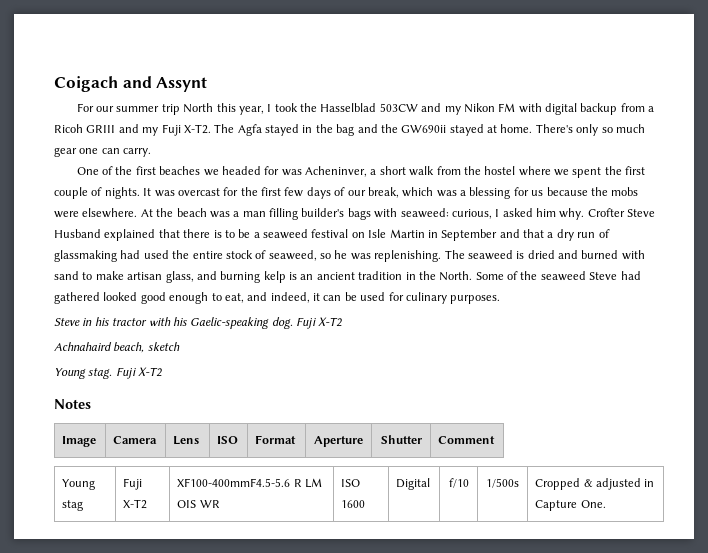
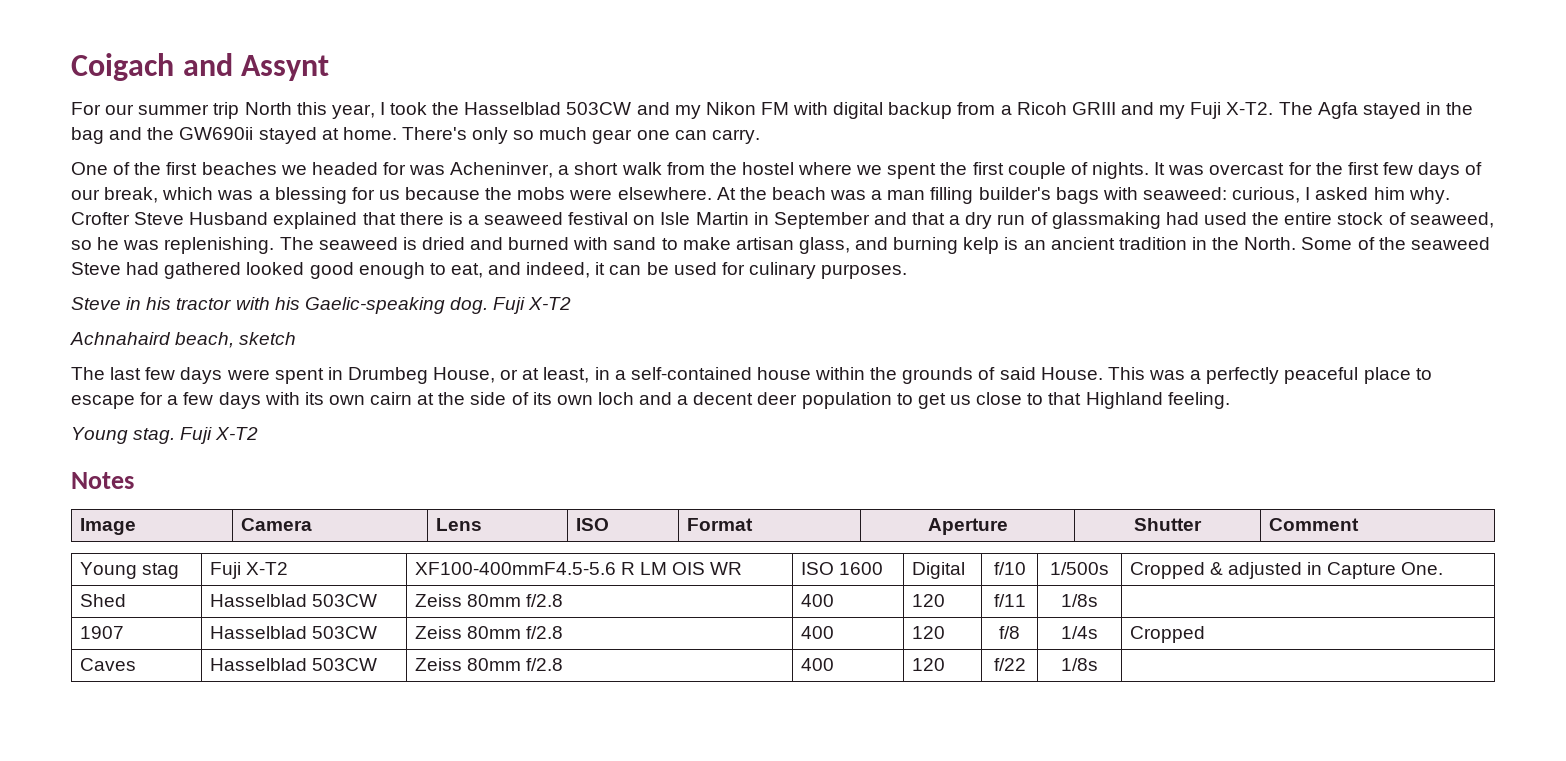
[224,229,251,238] to be -> (463, 218) none
(180, 346) none -> [71,367,1432,384] [71,392,1230,409] // The last few days were spent in Drumbeg House, or at least, in a self-contained house within the grounds of said House. This was a perfectly peaceful place to escape for a few days with its own cairn at the side of its own loch and a decent deer population to get us close to that Highland feeling.
(606, 504) none -> [79,594,126,607] [209,594,377,607] [414,594,563,607] [800,594,834,607] [911,594,945,607] [993,594,1026,607] [1061,594,1098,607] [79,626,124,639] [209,626,377,639] [414,626,563,639] [800,626,834,639] [911,626,945,639] [999,626,1020,639] [1061,626,1098,639] [1129,626,1205,643] [79,658,136,671] [209,658,377,671] [414,658,563,671] [800,658,834,671] [911,658,945,671] [993,658,1026,671] [1061,658,1098,671] // Shed | Hasselblad 503CW | Zeiss 80mm f/2.8 | 400 | 120 | f/11 | 1/8s | // 1907 | Hasselblad 503CW | Zeiss 80mm f/2.8 | 400 | 120 | f/8 | 1/4s | Cropped // Caves | Hasselblad 503CW | Zeiss 80mm f/2.8 | 400 | 120 | f/22 | 1/8s |

